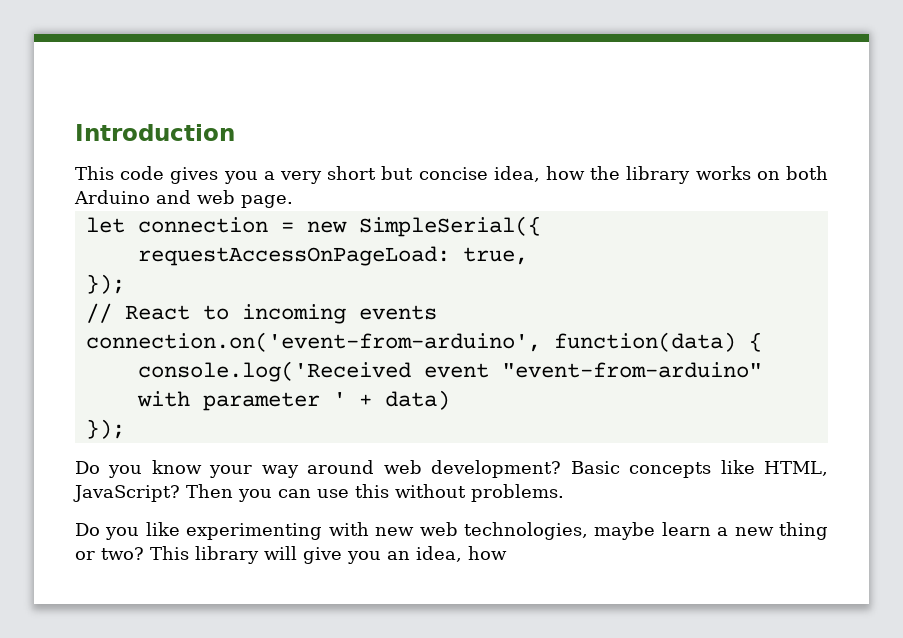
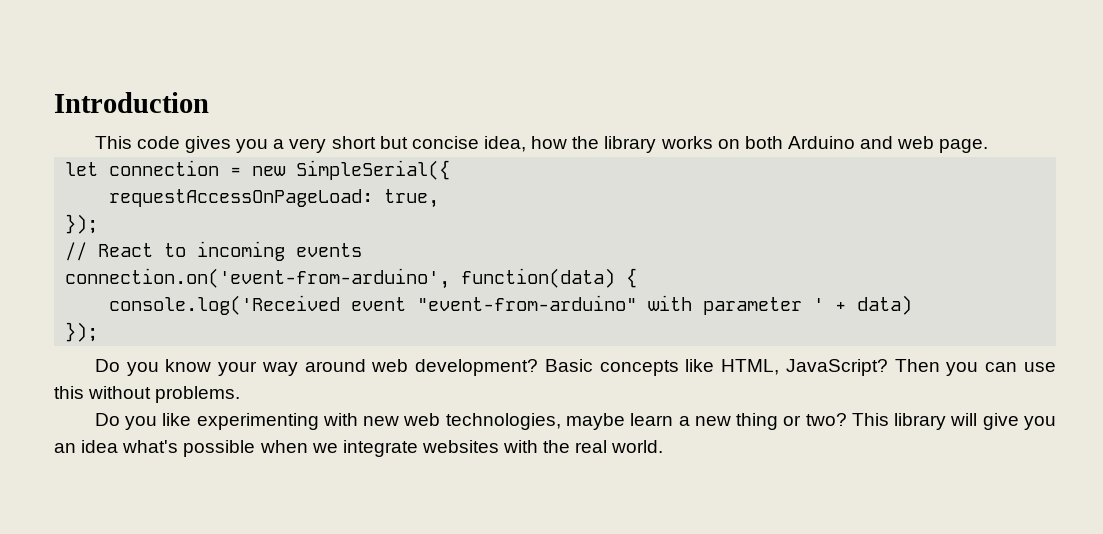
[416,546,507,562] idea, how -> [81,440,664,457] idea what's possible when we integrate websites with the real world.

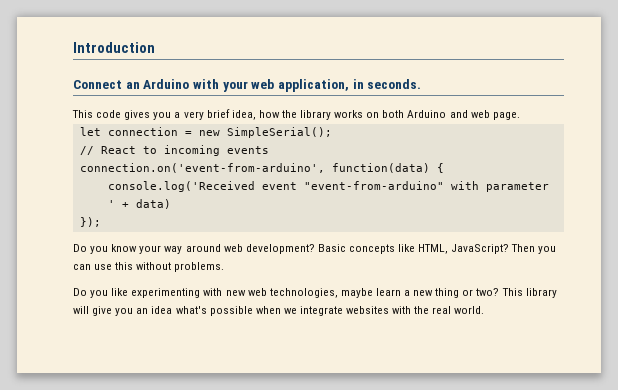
(209, 102) none -> [73,79,422,92] // Connect an Arduino with your web application, in seconds.
[331,136,479,149] short but concise -> [206,109,230,118] brief
[296,160,451,180] [109,189,440,208] [65,214,99,234] SimpleSerial({ // requestAccessOnPageLoad: true, // }); -> [226,127,332,138] SimpleSerial();

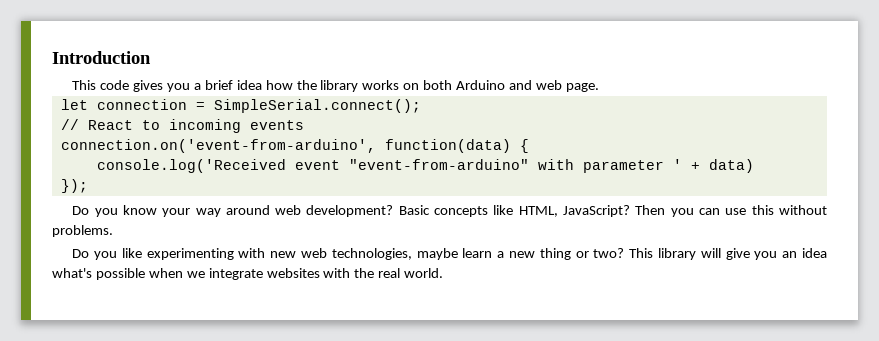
[73,79,422,92] // Connect an Arduino with your web application, in seconds. -> (151, 57) none
[183,109,256,120] very brief idea, -> [204,80,262,90] brief idea
[198,127,332,138] new SimpleSerial(); -> [213,99,421,113] SimpleSerial.connect();

